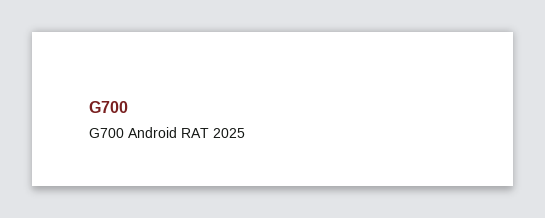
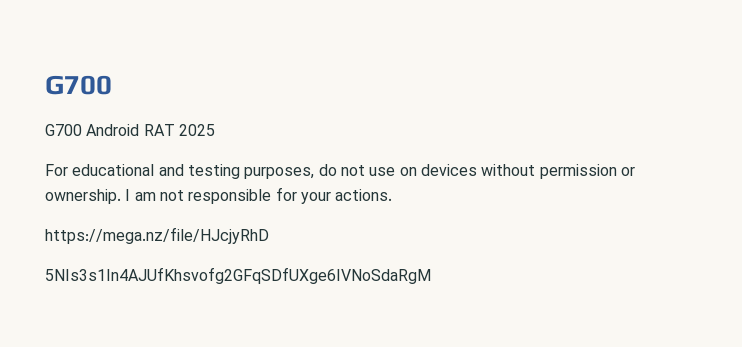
(245, 133) none -> [45,164,635,179] [45,187,393,204] [45,227,269,244] [45,267,431,284] // For educational and testing purposes, do not use on devices without permission or ownership. I am not responsible for your actions. // https://mega.nz/file/HJcjyRhD // 5NIs3s1In4AJUfKhsvofg2GFqSDfUXge6IVNoSdaRgM

